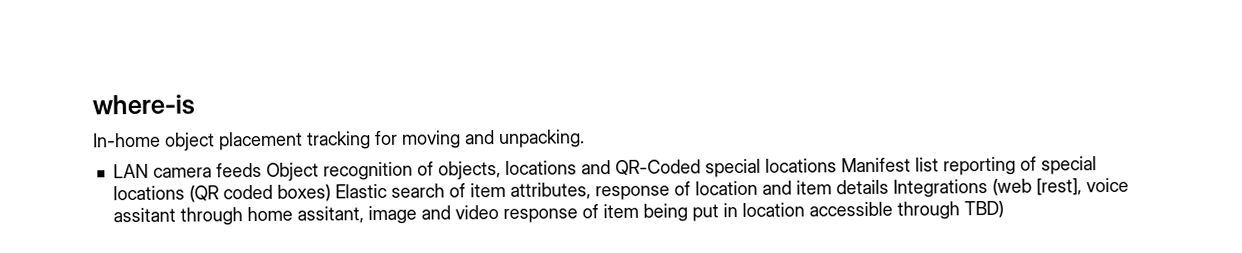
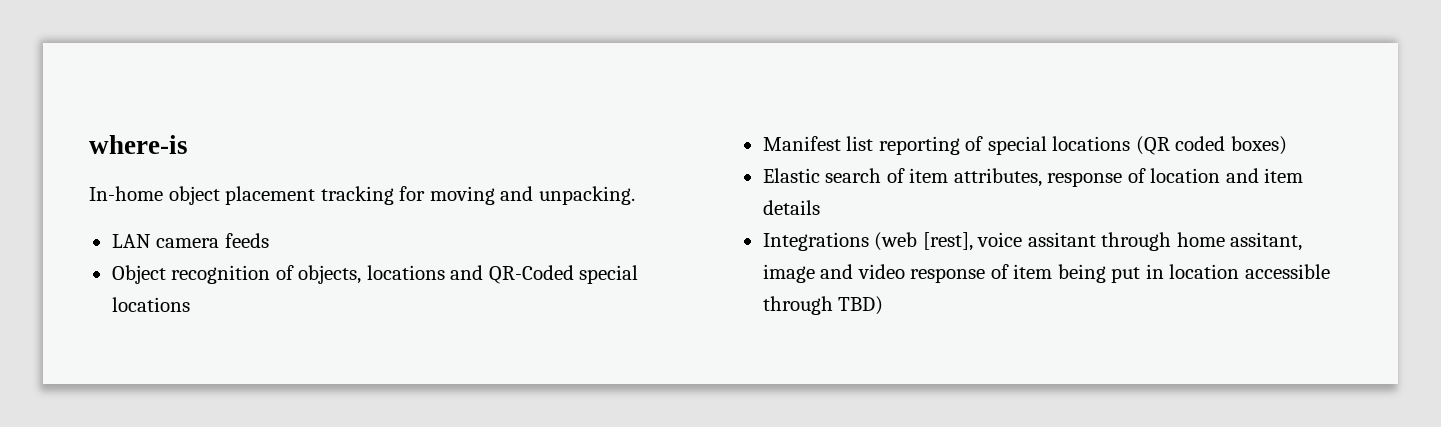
(262, 170) none -> (269, 240) //
(837, 165) none -> (190, 304) //
(331, 193) none -> (1287, 145) //
(889, 187) none -> (820, 207) //

